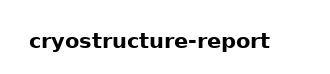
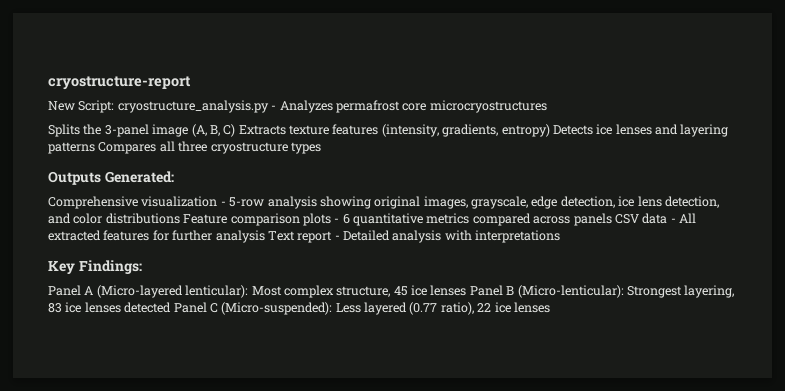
(270, 42) none -> [48,100,547,113] [48,124,729,137] [48,141,321,154] [48,171,174,185] [48,196,719,209] [48,213,696,226] [48,230,561,243] [48,260,142,274] [48,285,735,298] [48,302,550,315] // New Script: cryostructure_analysis.py - Analyzes permafrost core microcryostructures // Splits the 3-panel image (A, B, C) Extracts texture features (intensity, gradients, entropy) Detects ice lenses and layering patterns Compares all three cryostructure types // Outputs Generated: // Comprehensive visualization - 5-row analysis showing original images, grayscale, edge detection, ice lens detection, and color distributions Feature comparison plots - 6 quantitative metrics compared across panels CSV data - All extracted features for further analysis Text report - Detailed analysis with interpretations // Key Findings: // Panel A (Micro-layered lenticular): Most complex structure, 45 ice lenses Panel B (Micro-lenticular): Strongest layering, 83 ice lenses detected Panel C (Micro-suspended): Less layered (0.77 ratio), 22 ice lenses

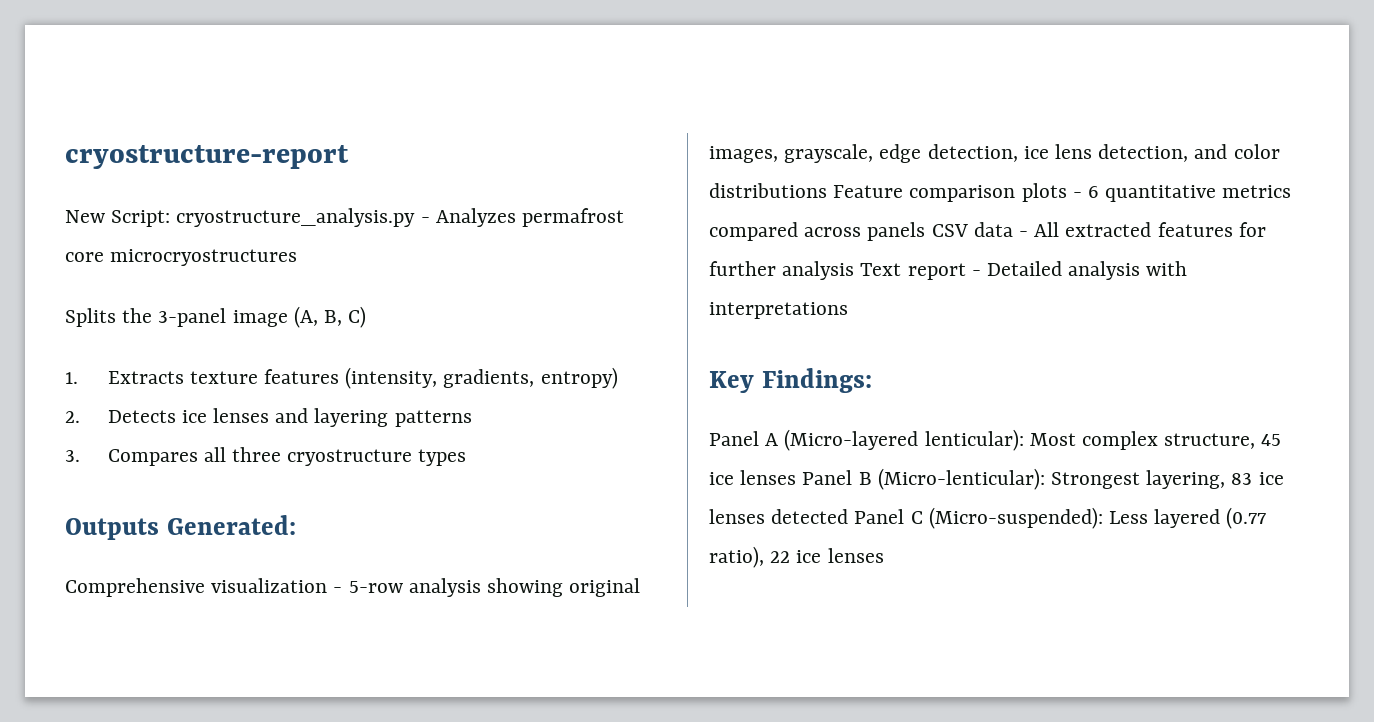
(236, 130) none -> [65,372,78,384] // 1.
(550, 130) none -> [65,411,80,423] // 2.
(95, 148) none -> [65,450,80,462] // 3.

